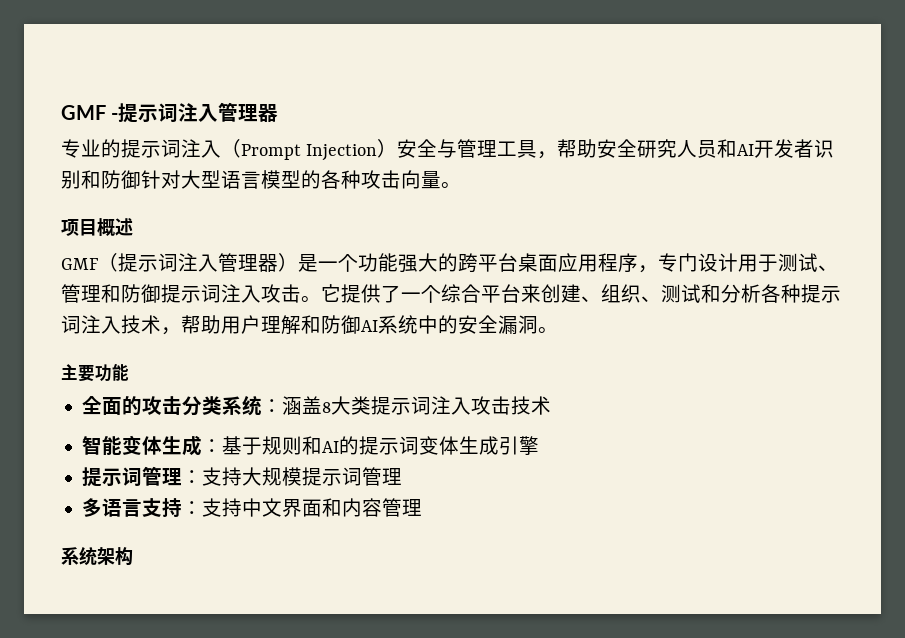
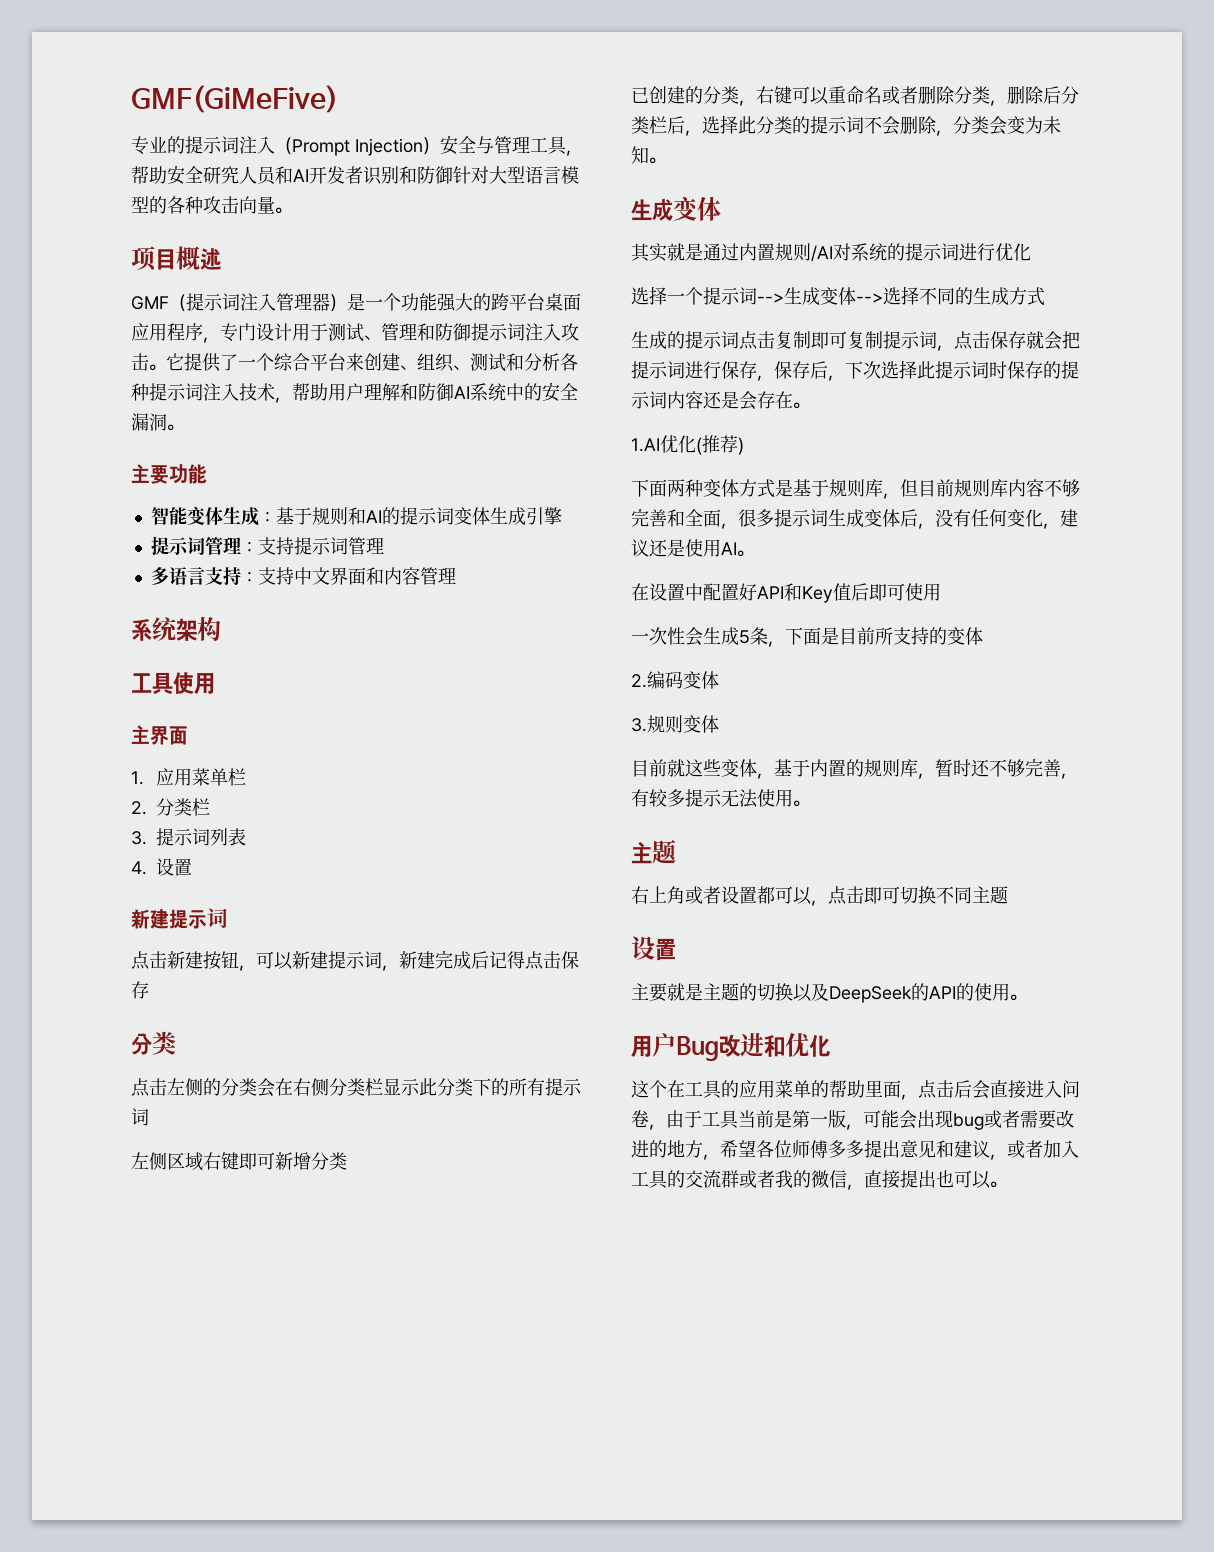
[61,102,279,123] GMF -提示词注入管理器 -> [131,85,338,113] GMF(GiMeFive)
[82,395,552,416] // 全面的攻击分类系统：涵盖8大类提示词注入攻击技术 -> (207, 474) none
[242,467,303,486] 大规模 -> (294, 546) none
(133, 556) none -> [131,672,215,694] [131,725,188,745] [131,768,247,786] [131,798,211,816] [131,828,247,846] [131,858,193,876] [131,908,228,929] [131,950,579,971] [131,981,149,999] [131,1031,176,1055] [131,1078,582,1097] [131,1108,149,1126] [131,1152,347,1171] [631,86,1079,106] [631,115,1061,136] [631,146,666,164] [631,196,721,221] [631,243,1031,262] [631,286,1045,306] [631,331,1080,351] [631,360,1079,381] [631,391,810,410] [631,435,744,455] [631,479,1080,499] [631,508,1078,529] [631,539,754,557] [631,583,941,603] [631,627,983,647] [631,671,719,689] [631,715,719,733] [631,758,1078,779] [631,789,810,808] [631,839,676,864] [631,886,1008,906] [631,936,676,961] [631,983,1027,1003] [631,1033,830,1061] [631,1080,1080,1100] [631,1110,1074,1130] [631,1140,1079,1160] [631,1170,1007,1190] // 工具使用 // 主界面 // 1.应用菜单栏 // 2.分类栏 // 3.提示词列表 // 4.设置 // 新建提示词 // 点击新建按钮，可以新建提示词，新建完成后记得点击保存 // 分类 // 点击左侧的分类会在右侧分类栏显示此分类下的所有提示词 // 左侧区域右键即可新增分类 // 已创建的分类，右键可以重命名或者删除分类，删除后分类栏后，选择此分类的提示词不会删除，分类会变为未知。 // 生成变体 // 其实就是通过内置规则/AI对系统的提示词进行优化 // 选择一个提示词-->生成变体-->选择不同的生成方式 // 生成的提示词点击复制即可复制提示词，点击保存就会把提示词进行保存，保存后，下次选择此提示词时保存的提示词内容还是会存在。 // 1.AI优化(推荐) // 下面两种变体方式是基于规则库，但目前规则库内容不够完善和全面，很多提示词生成变体后，没有任何变化，建议还是使用AI。 // 在设置中配置好API和Key值后即可使用 // 一次性会生成5条，下面是目前所支持的变体 // 2.编码变体 // 3.规则变体 // 目前就这些变体，基于内置的规则库，暂时还不够完善，有较多提示无法使用。 // 主题 // 右上角或者设置都可以，点击即可切换不同主题 // 设置 // 主要就是主题的切换以及DeepSeek的API的使用。 // 用户Bug改进和优化 // 这个在工具的应用菜单的帮助里面，点击后会直接进入问卷，由于工具当前是第一版，可能会出现bug或者需要改进的地方，希望各位师傅多多提出意见和建议，或者加入工具的交流群或者我的微信，直接提出也可以。

